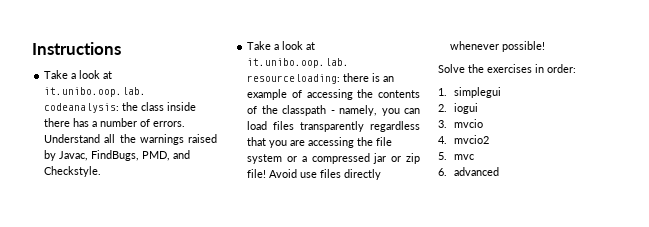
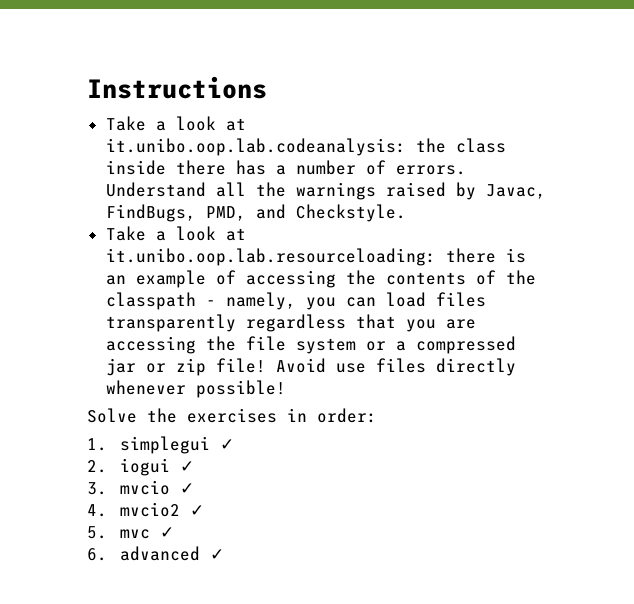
(501, 92) none -> [219,439,234,450] ✓
(478, 108) none -> [179,461,194,472] ✓
(483, 123) none -> [179,483,194,494] ✓
(489, 139) none -> [189,505,204,516] ✓
(474, 157) none -> [159,527,174,538] ✓
(499, 171) none -> [209,549,224,560] ✓

